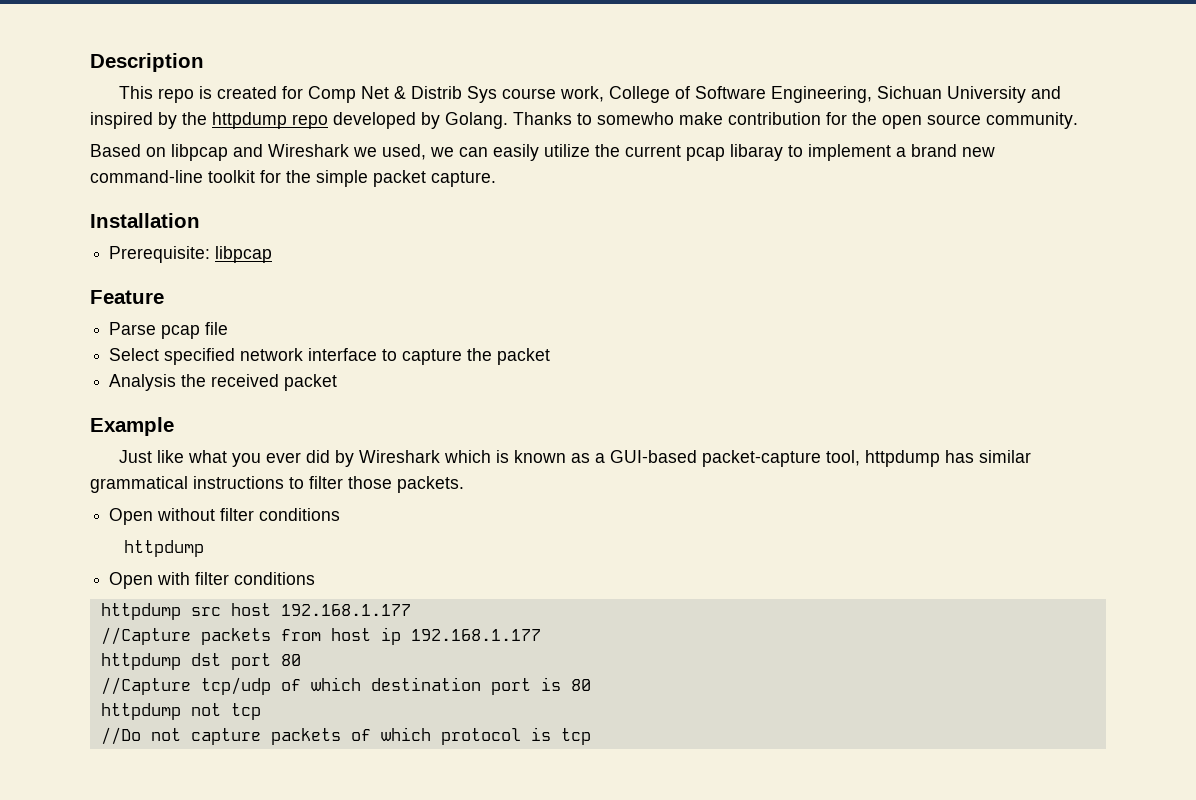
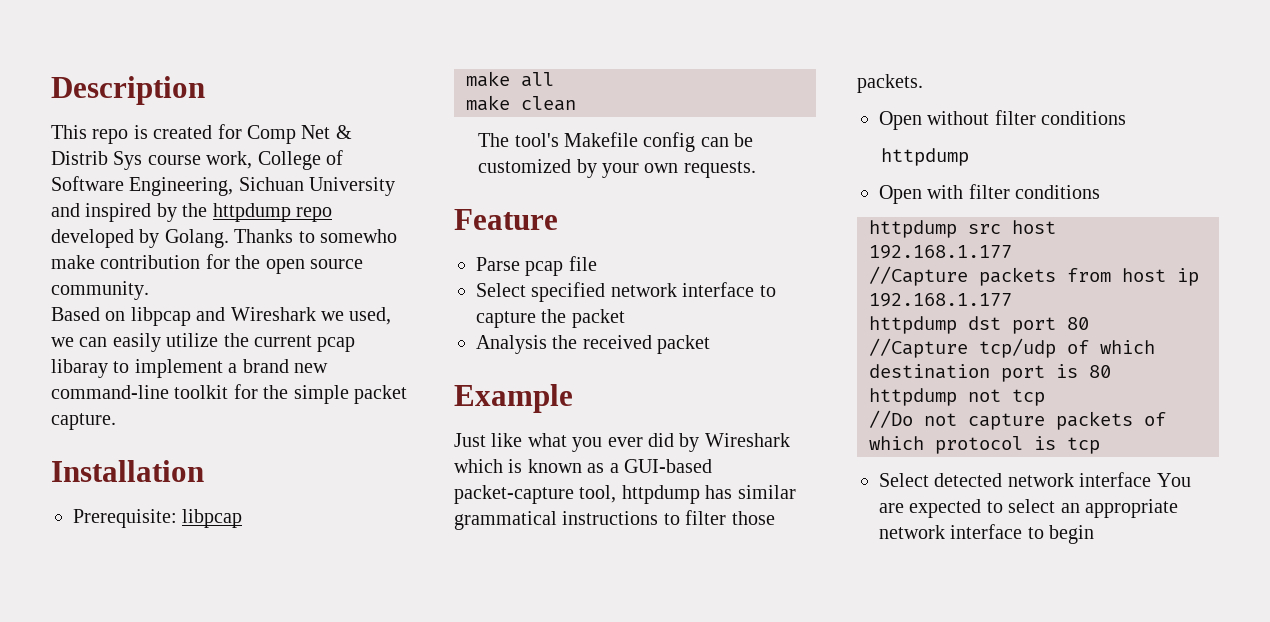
(273, 254) none -> [466,71,554,87] [466,95,576,111] [478,132,754,152] [478,159,756,178] // make all // make clean // The tool's Makefile config can be customized by your own requests.
(591, 736) none -> [879,472,1191,487] [879,499,1178,518] [879,524,1095,544] // Select detected network interface You are expected to select an appropriate network interface to begin

